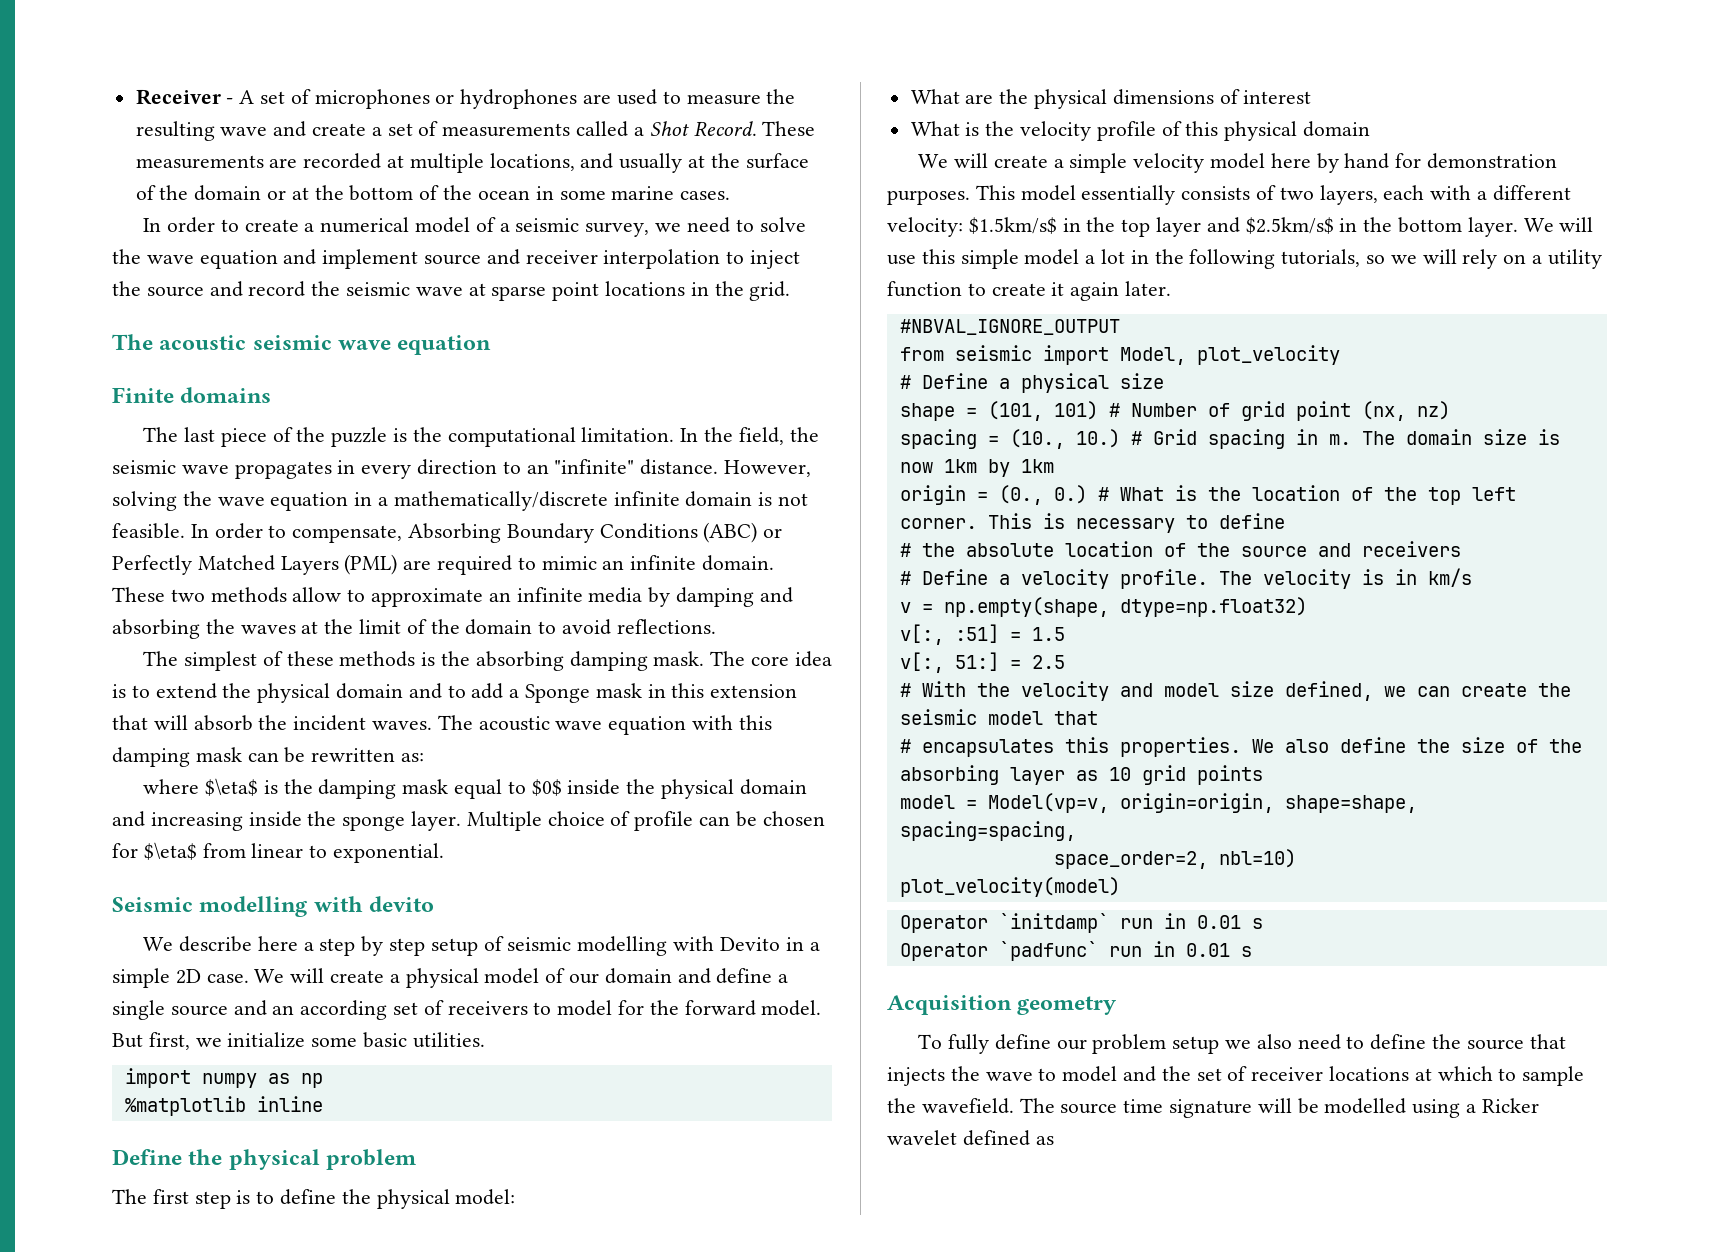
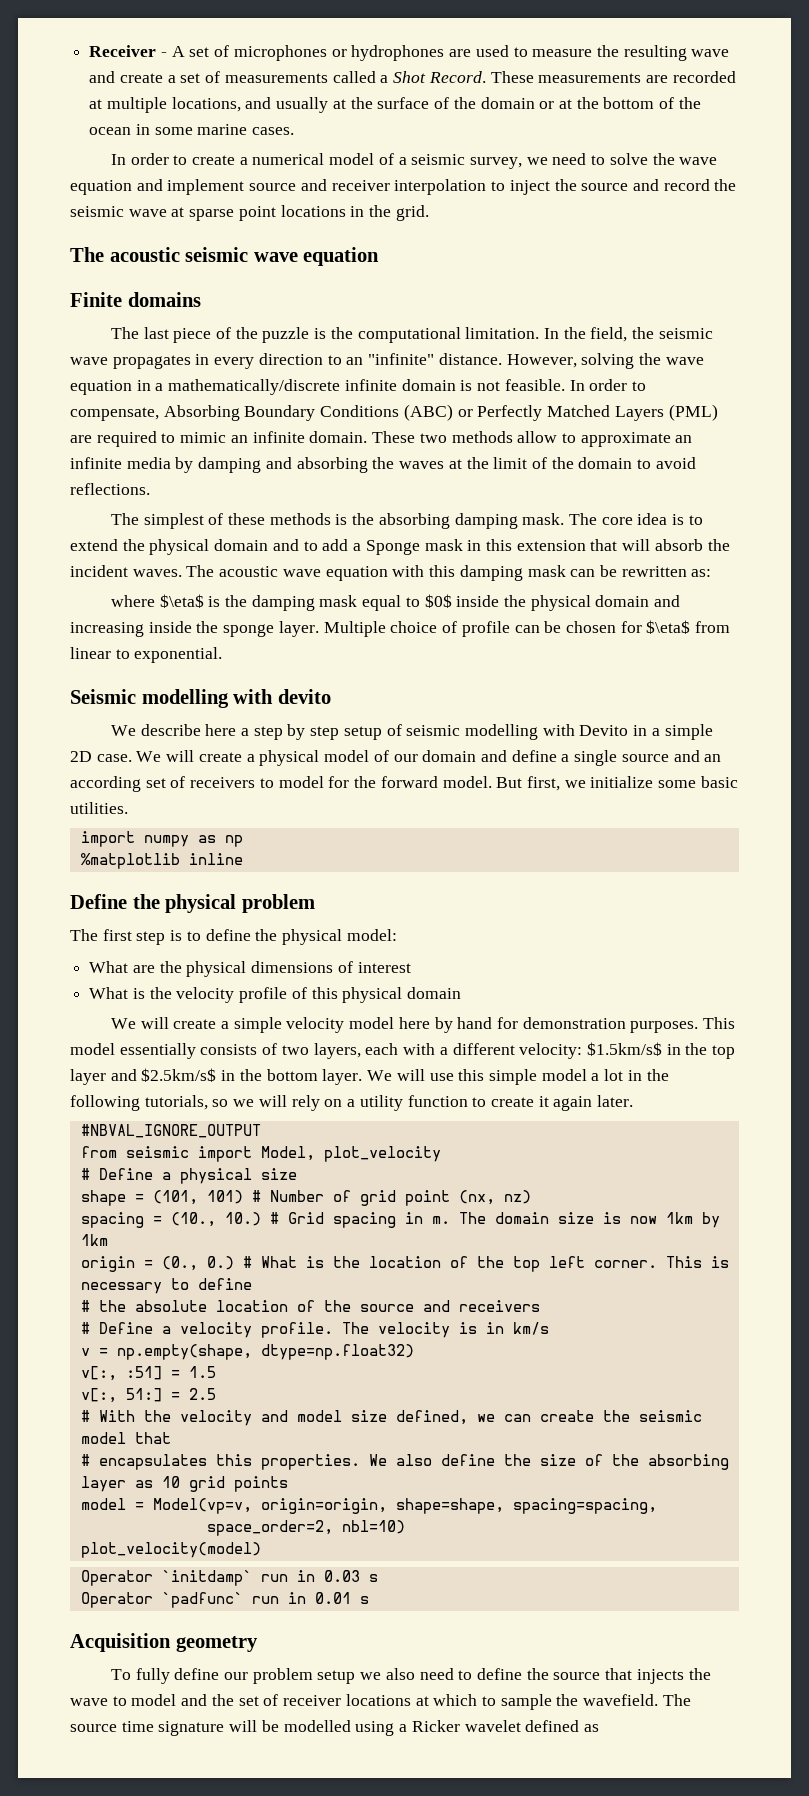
[1196,915,1241,929] 0.01 -> [323,1570,360,1582] 0.03

